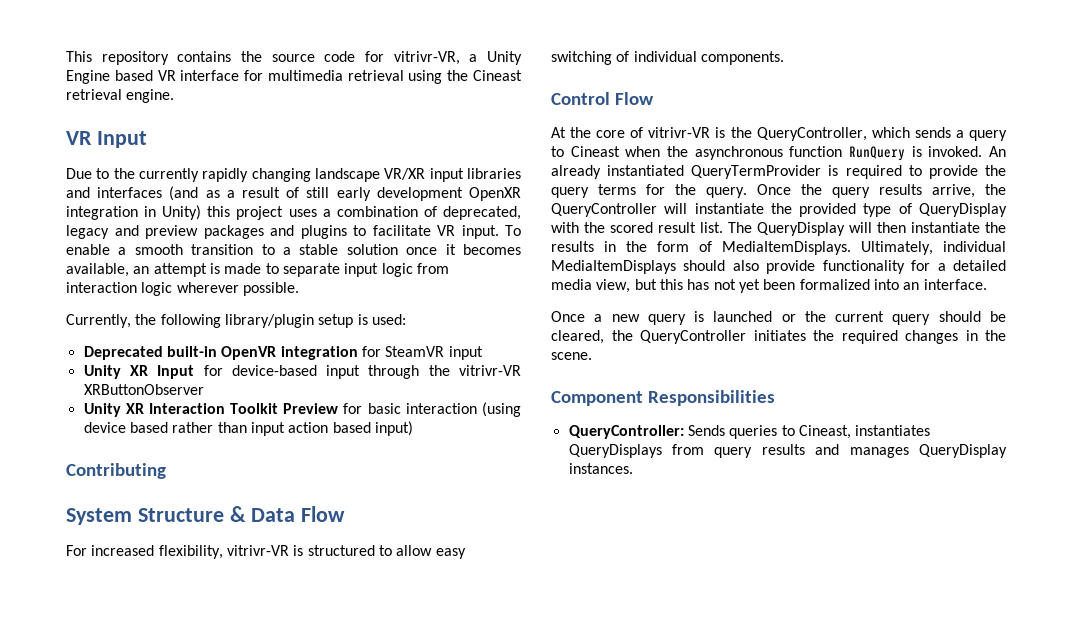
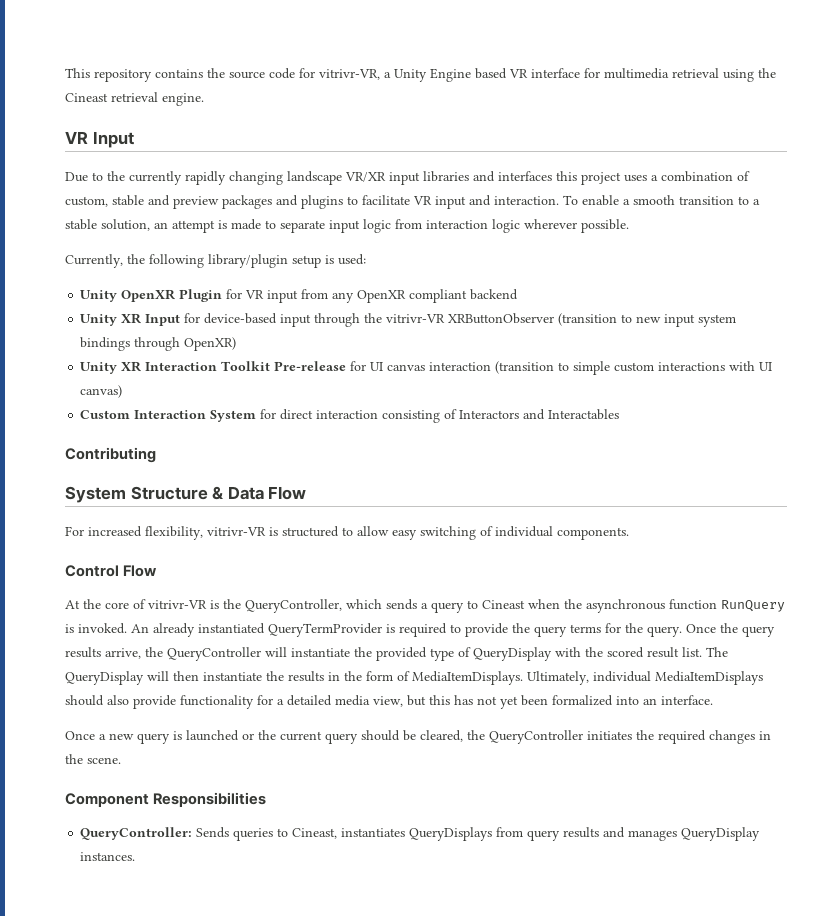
[169,186,521,201] [66,205,202,220] (and as a result of still early development OpenXR integration in Unity) -> (552, 176) none
[442,206,521,220] [66,225,109,239] deprecated, legacy -> [65,195,144,207] custom, stable
[461,225,499,239] input. -> [435,195,559,209] input and interaction.
[346,244,521,255] [66,263,129,277] solution once it becomes available, -> [101,219,150,231] solution,
[83,346,483,360] Deprecated built-in OpenVR integration for SteamVR input -> [80,289,519,303] Unity OpenXR Plugin for VR input from any OpenXR compliant backend
[83,402,521,417] [83,421,413,436] // Unity XR Interaction Toolkit Preview for basic interaction (using device based rather than input action based input) -> [558,313,737,327] [80,337,237,351] [80,361,773,375] [80,385,123,398] [80,409,620,423] (transition to new input system bindings through OpenXR) // Unity XR Interaction Toolkit Pre-release for UI canvas interaction (transition to simple custom interactions with UI canvas) // Custom Interaction System for direct interaction consisting of Interactors and Interactables

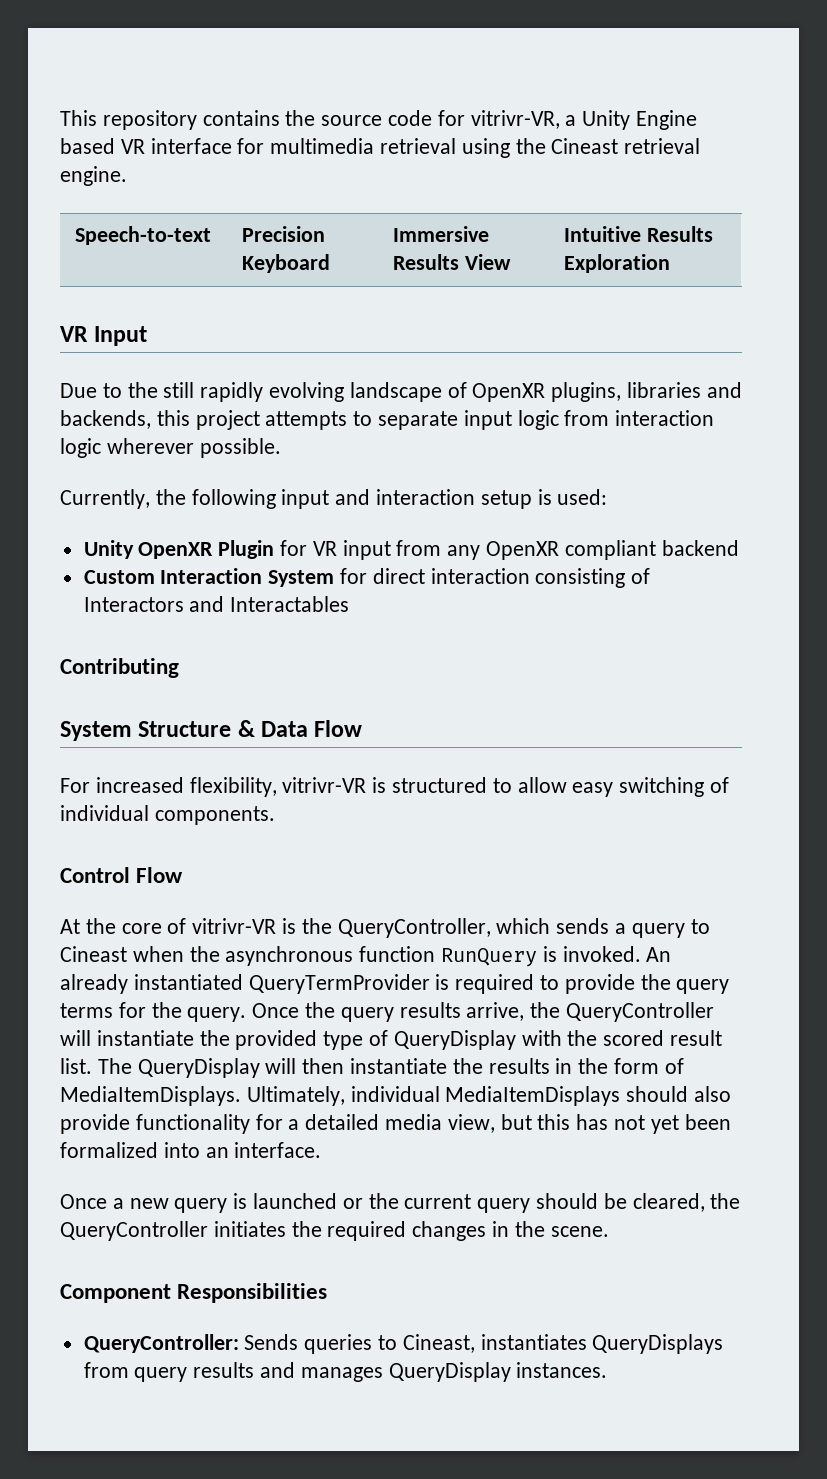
(204, 99) none -> [75,226,212,245] [242,226,326,242] [242,254,331,273] [393,226,490,242] [393,254,512,270] [564,226,714,242] [564,254,671,273] // Speech-to-text | Precision Keyboard | Immersive Results View | Intuitive Results Exploration
[129,171,420,185] currently rapidly changing landscape VR/XR input -> [163,382,622,402] still rapidly evolving landscape of OpenXR plugins,
[498,171,552,181] interfaces -> [60,410,151,429] backends,
[624,171,750,182] [65,195,760,209] [65,219,261,233] uses a combination of custom, stable and preview packages and plugins to facilitate VR input and interaction. To enable a smooth transition to a stable solution, an attempt is made -> [265,411,348,430] attempts
[208,254,288,268] library/plugin -> [281,489,476,509] input and interaction
[80,313,737,327] [80,337,237,351] [80,361,773,375] [80,385,123,398] // Unity XR Input for device-based input through the vitrivr-VR XRButtonObserver (transition to new input system bindings through OpenXR) // Unity XR Interaction Toolkit Pre-release for UI canvas interaction (transition to simple custom interactions with UI canvas) -> (739, 548) none

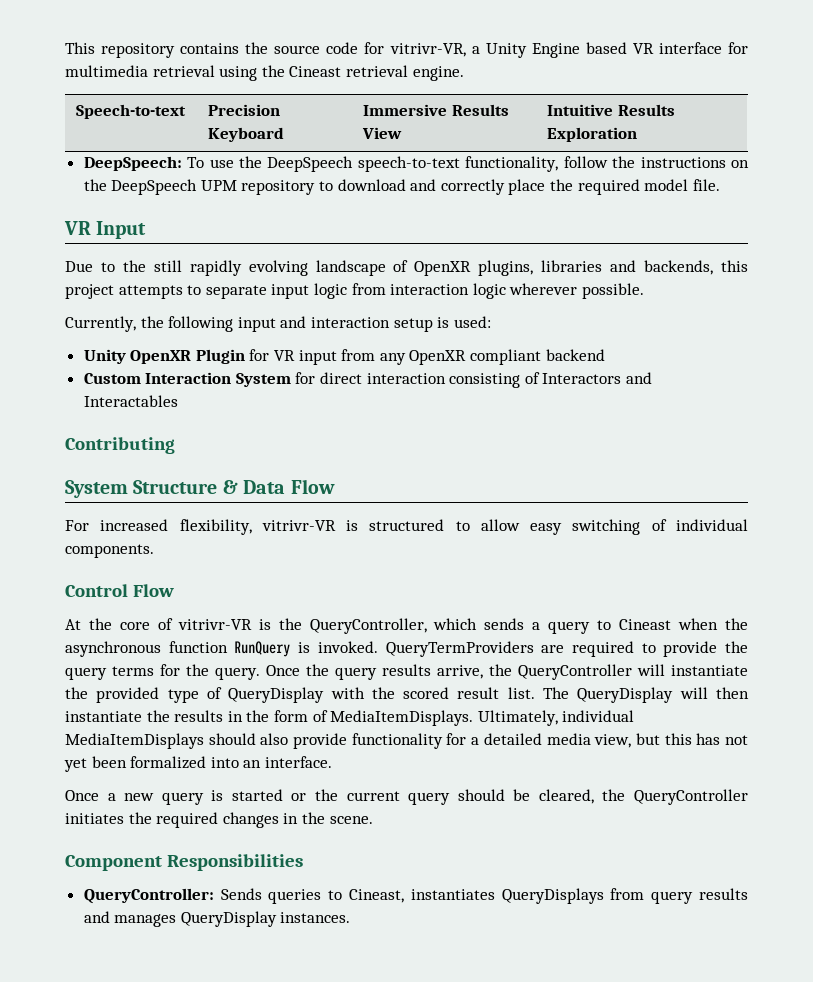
(671, 263) none -> [83,156,749,172] [83,179,720,195] // DeepSpeech: To use the DeepSpeech speech-to-text functionality, follow the instructions on the DeepSpeech UPM repository to download and correctly place the required model file.
[646,947,672,962] [60,974,450,994] An already instantiated QueryTermProvider is -> [385,641,565,657] QueryTermProviders are
[253,1193,338,1209] launched -> [231,789,283,801] started

